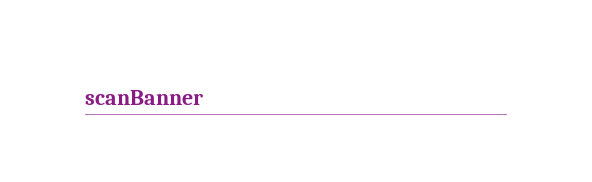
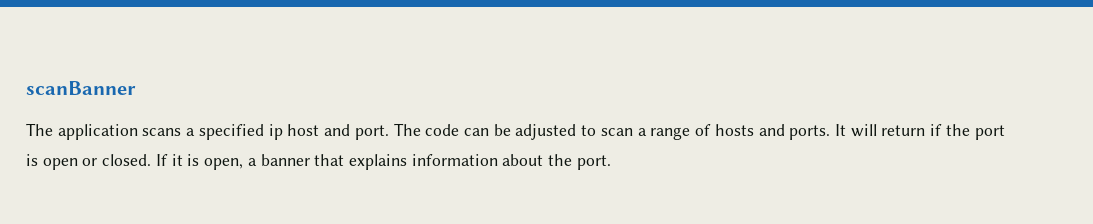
(203, 97) none -> [26,123,1005,140] [26,154,611,170] // The application scans a specified ip host and port. The code can be adjusted to scan a range of hosts and ports. It will return if the port is open or closed. If it is open, a banner that explains information about the port.

